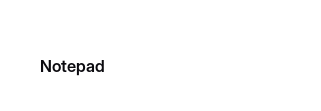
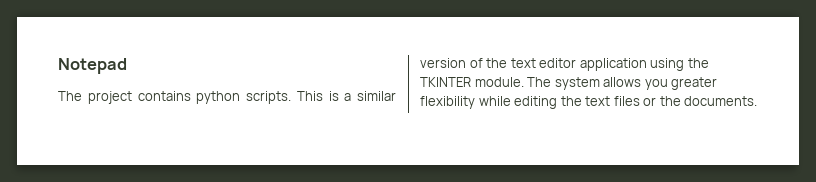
(105, 68) none -> [58,91,396,104] [420,58,709,71] [420,77,718,90] [420,96,758,109] // The project contains python scripts. This is a similar version of the text editor application using the TKINTER module. The system allows you greater flexibility while editing the text files or the documents.

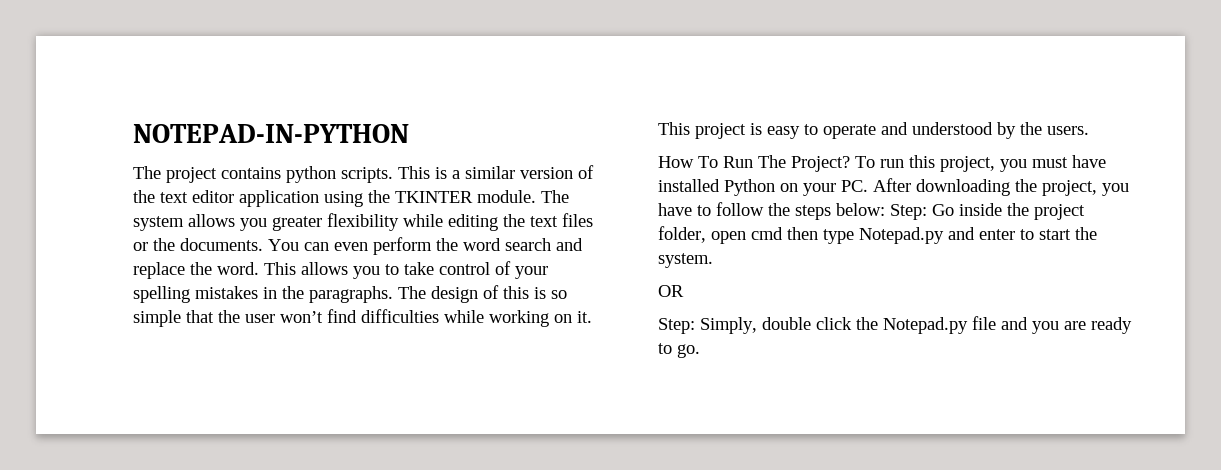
[58,58,127,74] Notepad -> [133,124,409,143] NOTEPAD-IN-PYTHON
(758, 101) none -> [268,237,583,255] [133,261,548,279] [133,285,567,303] [133,309,592,327] [658,122,1089,139] [658,155,1106,172] [658,178,1129,196] [658,202,1085,220] [658,226,1097,244] [658,253,713,268] [658,285,684,297] [658,316,1132,334] [658,343,700,358] You can even perform the word search and replace the word. This allows you to take control of your spelling mistakes in the paragraphs. The design of this is so simple that the user won’t find difficulties while working on it. This project is easy to operate and understood by the users. // How To Run The Project? To run this project, you must have installed Python on your PC. After downloading the project, you have to follow the steps below: Step: Go inside the project folder, open cmd then type Notepad.py and enter to start the system. // OR // Step: Simply, double click the Notepad.py file and you are ready to go.

